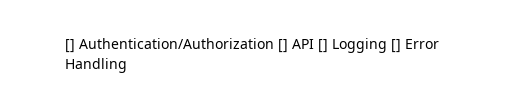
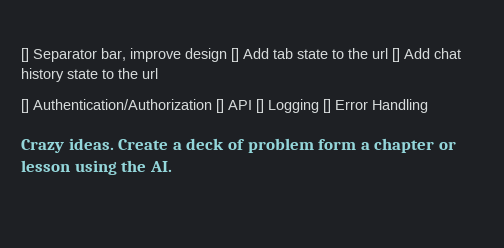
[65,39,75,53] [] -> [21,48,461,62] [21,68,158,82] [21,99,29,113] [] Separator bar, improve design [] Add tab state to the url [] Add chat history state to the url // []
(127, 65) none -> [21,138,456,153] [21,160,172,175] // Crazy ideas. Create a deck of problem form a chapter or lesson using the AI.

